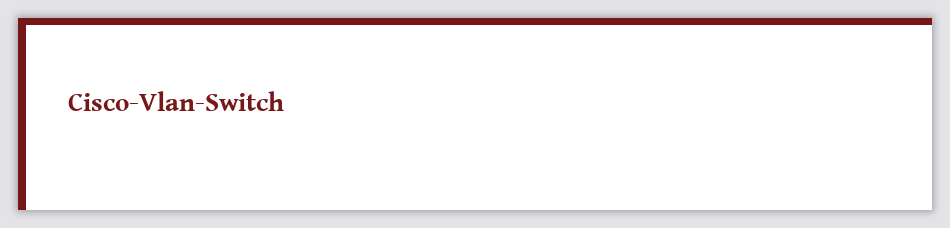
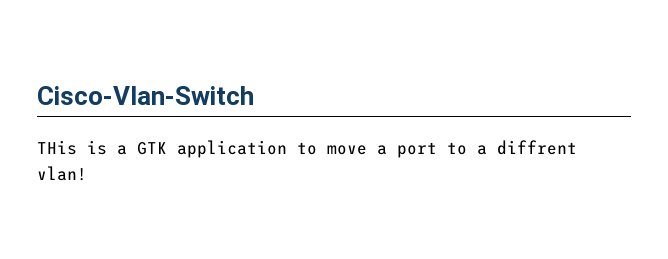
(284, 101) none -> [37,140,577,158] [37,166,87,181] // THis is a GTK application to move a port to a diffrent vlan!

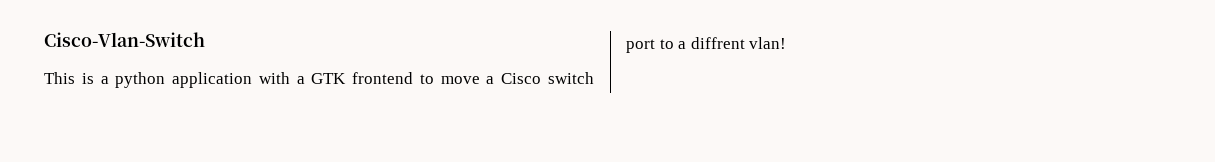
[37,140,77,155] THis -> [44,72,75,84] This
[137,140,287,158] GTK application -> [115,72,414,88] python application with a GTK frontend
(387, 150) none -> [501,72,594,84] Cisco switch

